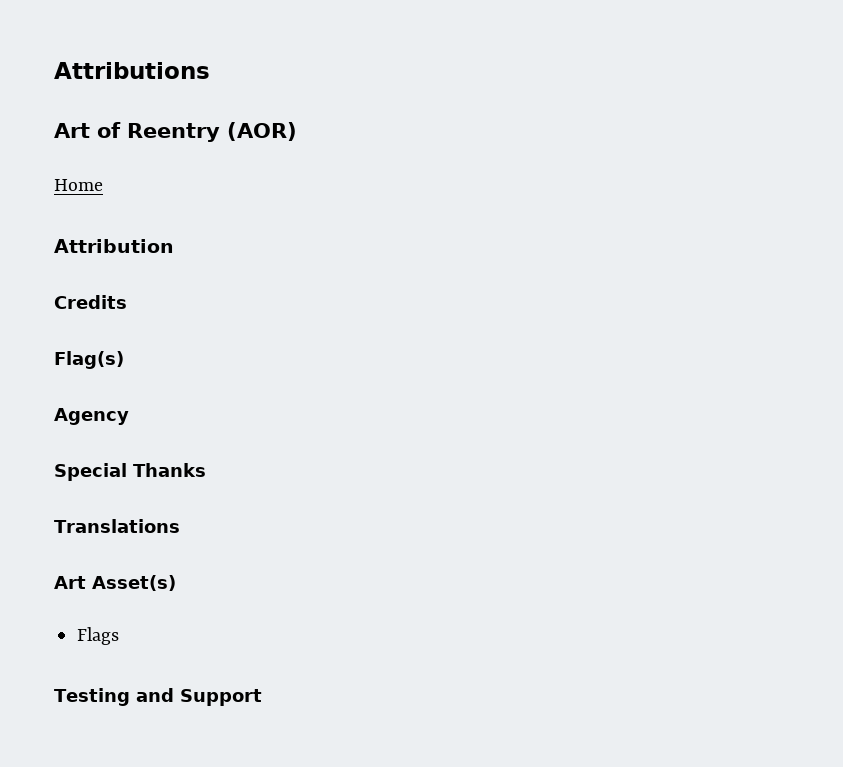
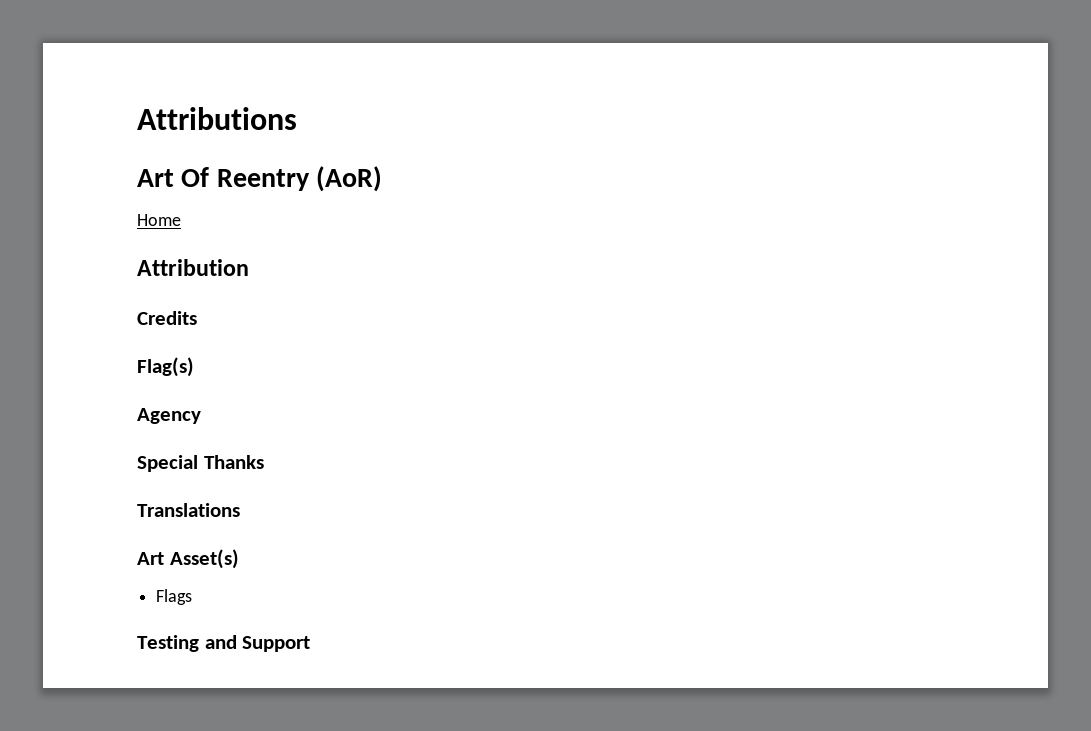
[97,122,297,142] of Reentry (AOR) -> [181,166,383,192] Of Reentry (AoR)

